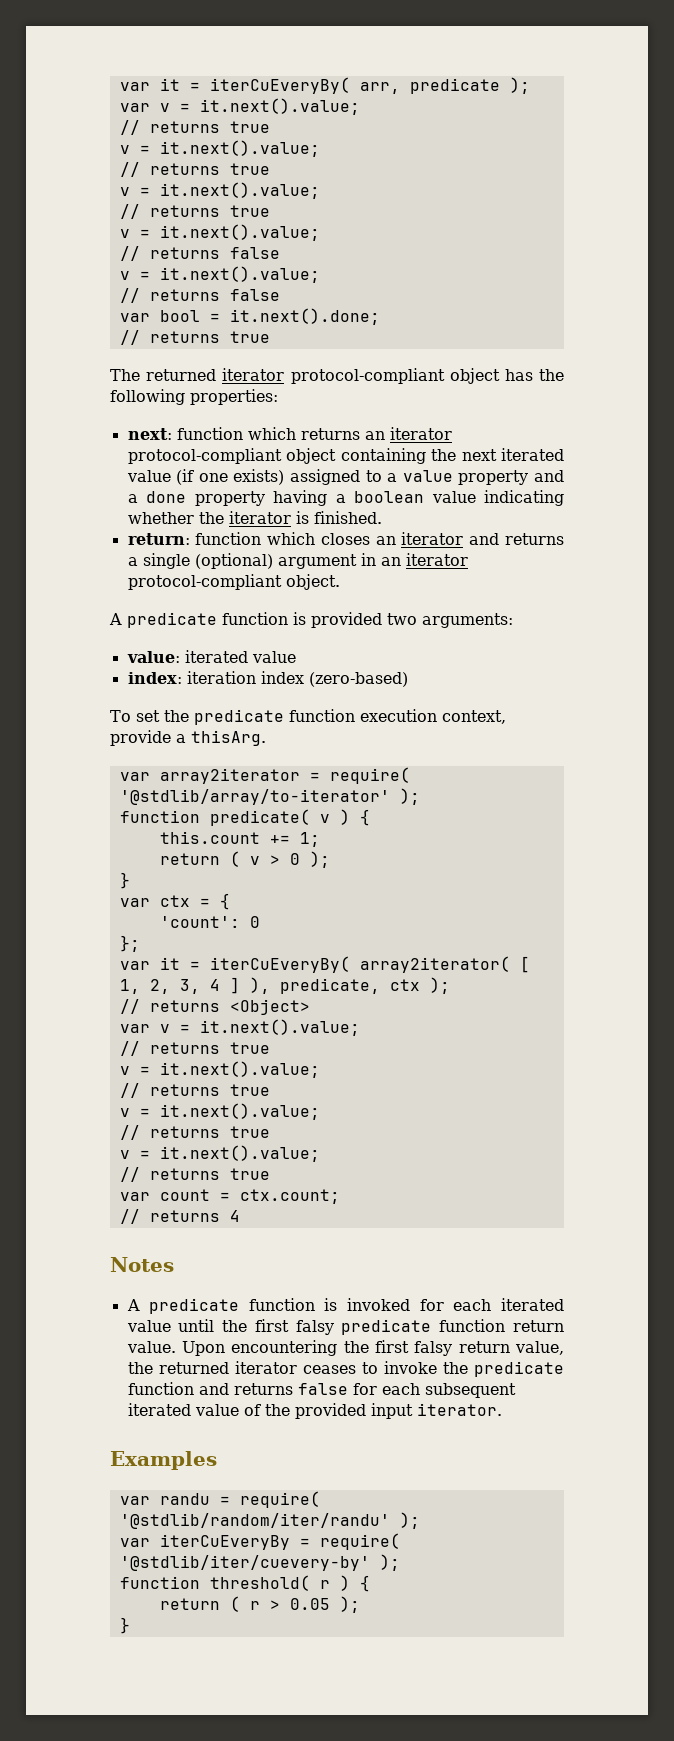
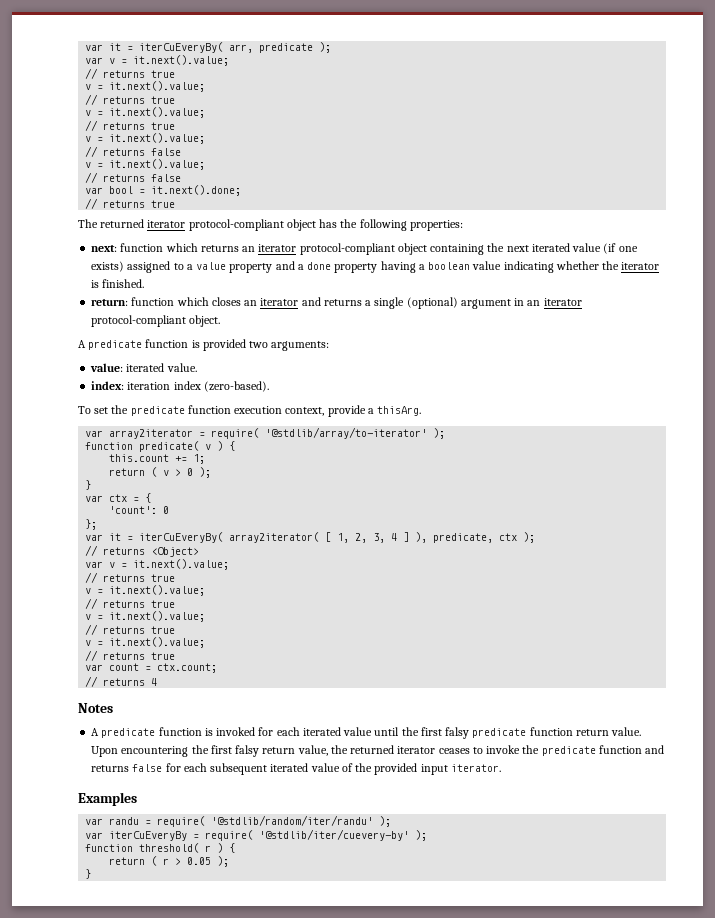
[251,651,296,663] value -> [166,363,197,372] value.
[308,672,408,687] (zero-based) -> [203,381,269,392] (zero-based).

